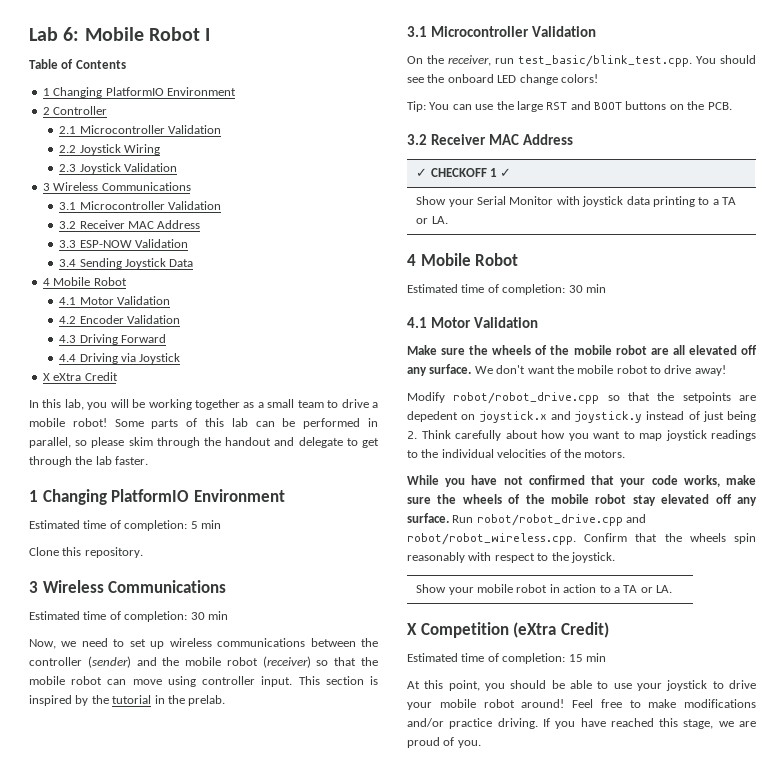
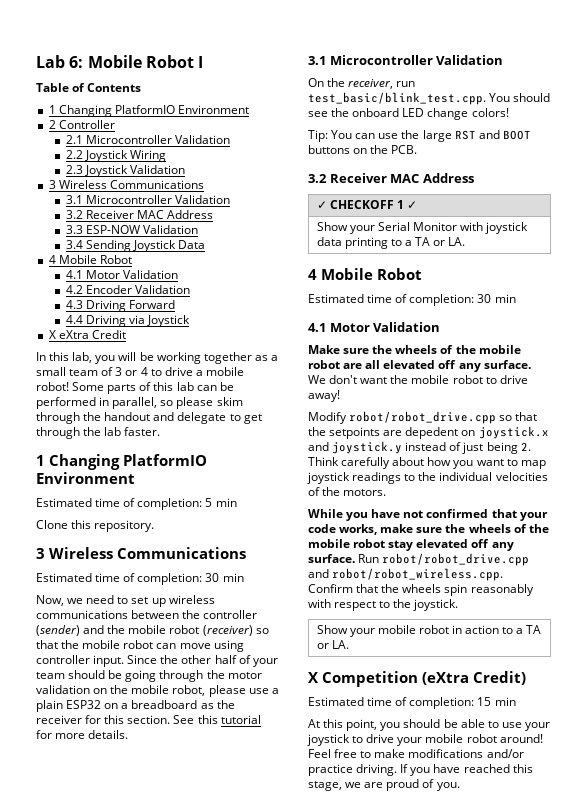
(324, 404) none -> [101,367,148,376] of 3 or 4
[298,676,379,685] [29,695,226,706] This section is inspired by the tutorial in the prelab. -> [127,655,278,667] [36,670,262,682] [36,685,279,697] [36,700,235,712] [36,715,261,724] [36,730,129,739] Since the other half of your team should be going through the motor validation on the mobile robot, please use a plain ESP32 on a breadboard as the receiver for this section. See this tutorial for more details.

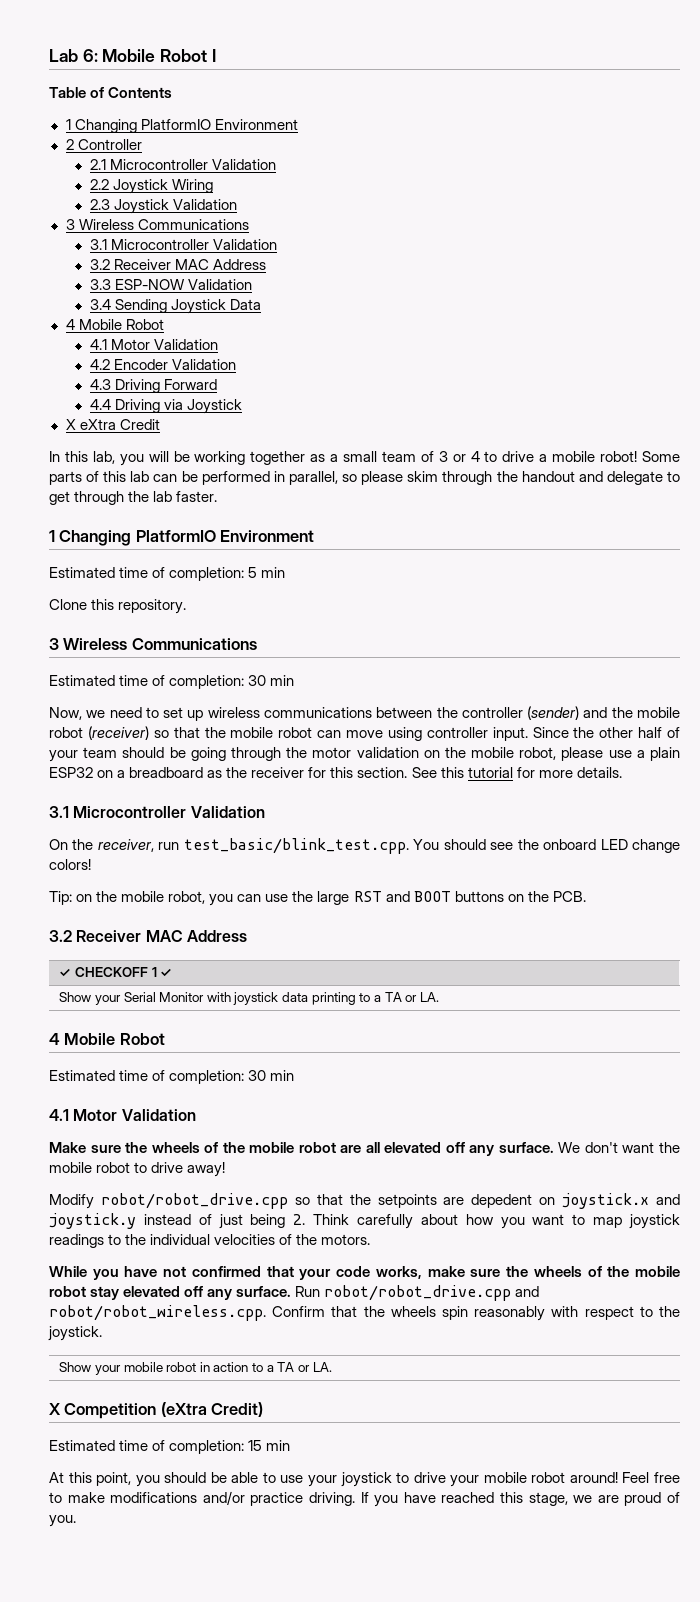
[331,130,353,139] You -> [76,891,234,906] on the mobile robot, you

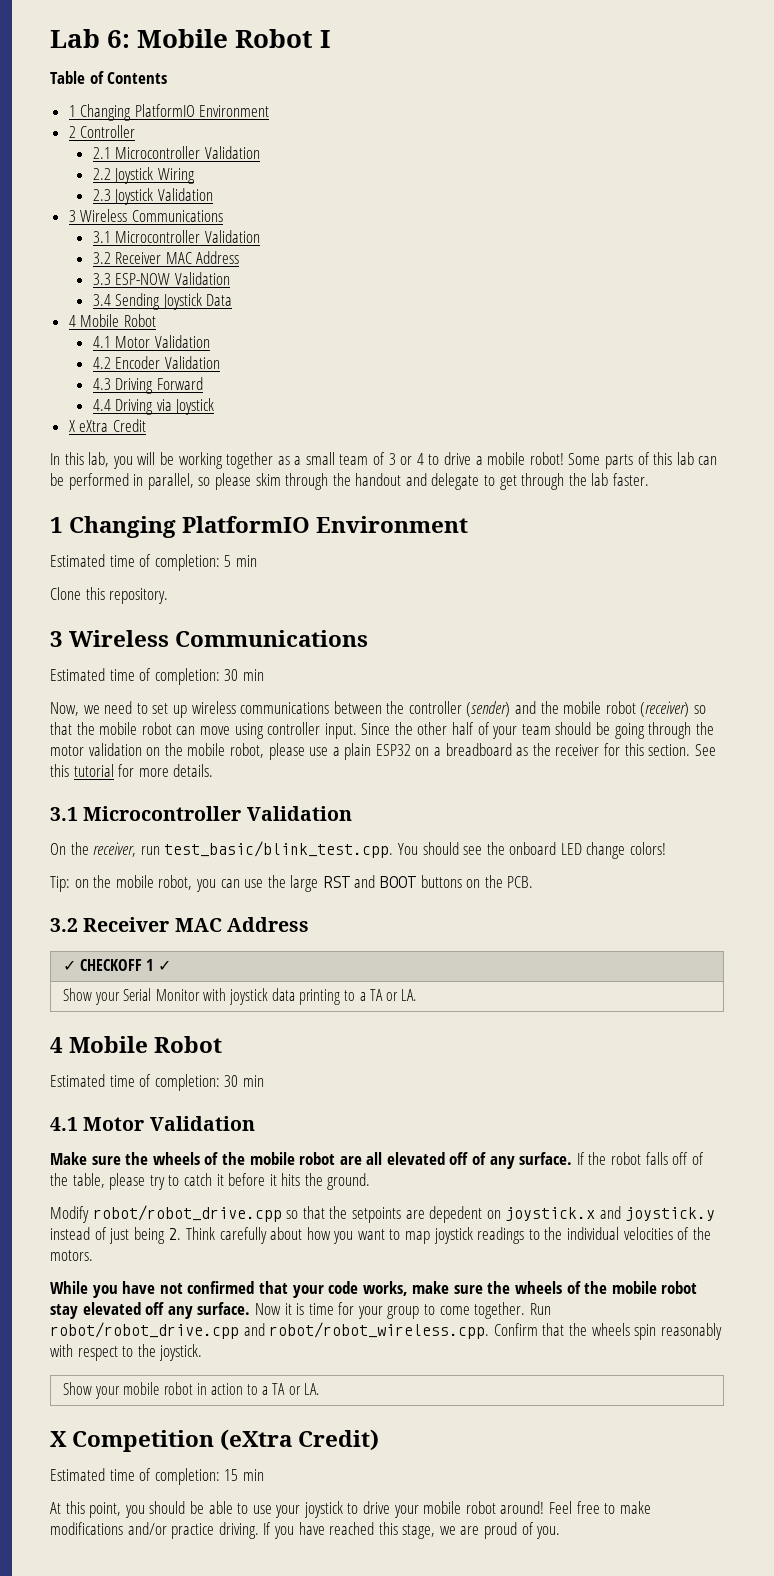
[469,1142,680,1156] [49,1162,226,1177] any surface. We don't want the mobile robot to drive away! -> [472,1152,704,1169] [50,1173,371,1190] of any surface. If the robot falls off of the table, please try to catch it before it hits the ground.
(292, 1291) none -> [254,1302,526,1319] Now it is time for your group to come together.

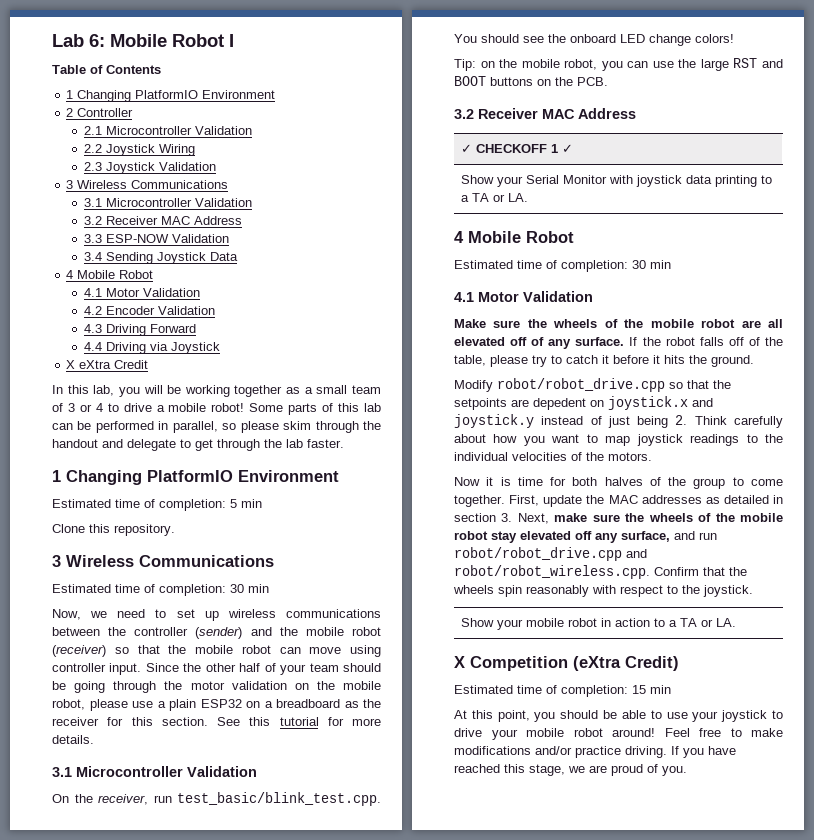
[50,1281,408,1298] While you have not confirmed that your code works, -> [454,477,783,489] [454,495,783,507] [454,513,549,524] Now it is time for both halves of the group to come together. First, update the MAC addresses as detailed in section 3. Next,
[197,1302,551,1319] surface. Now it is time for your group to come together. Run -> [621,531,717,542] surface, and run

